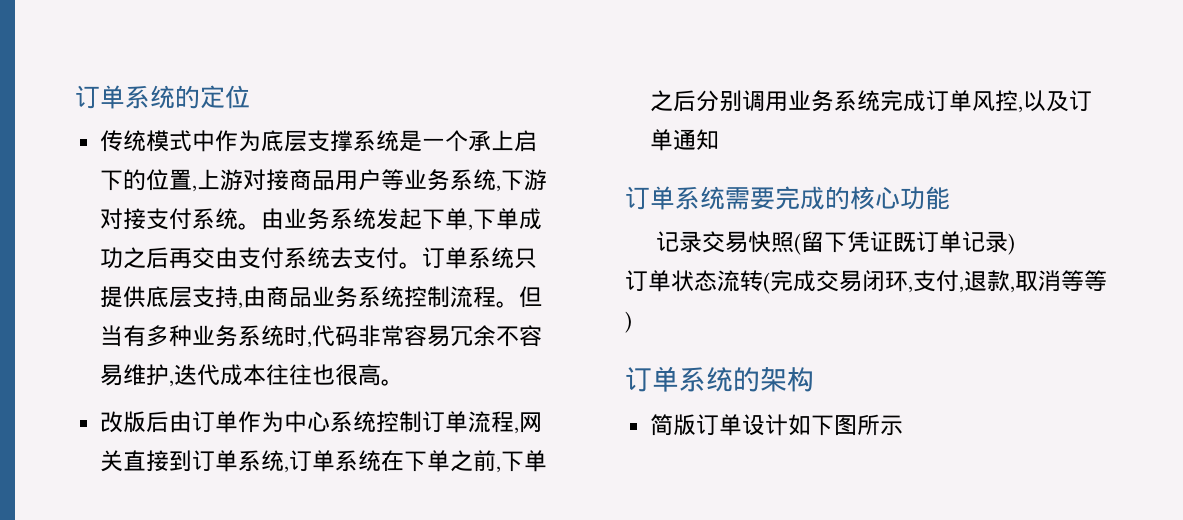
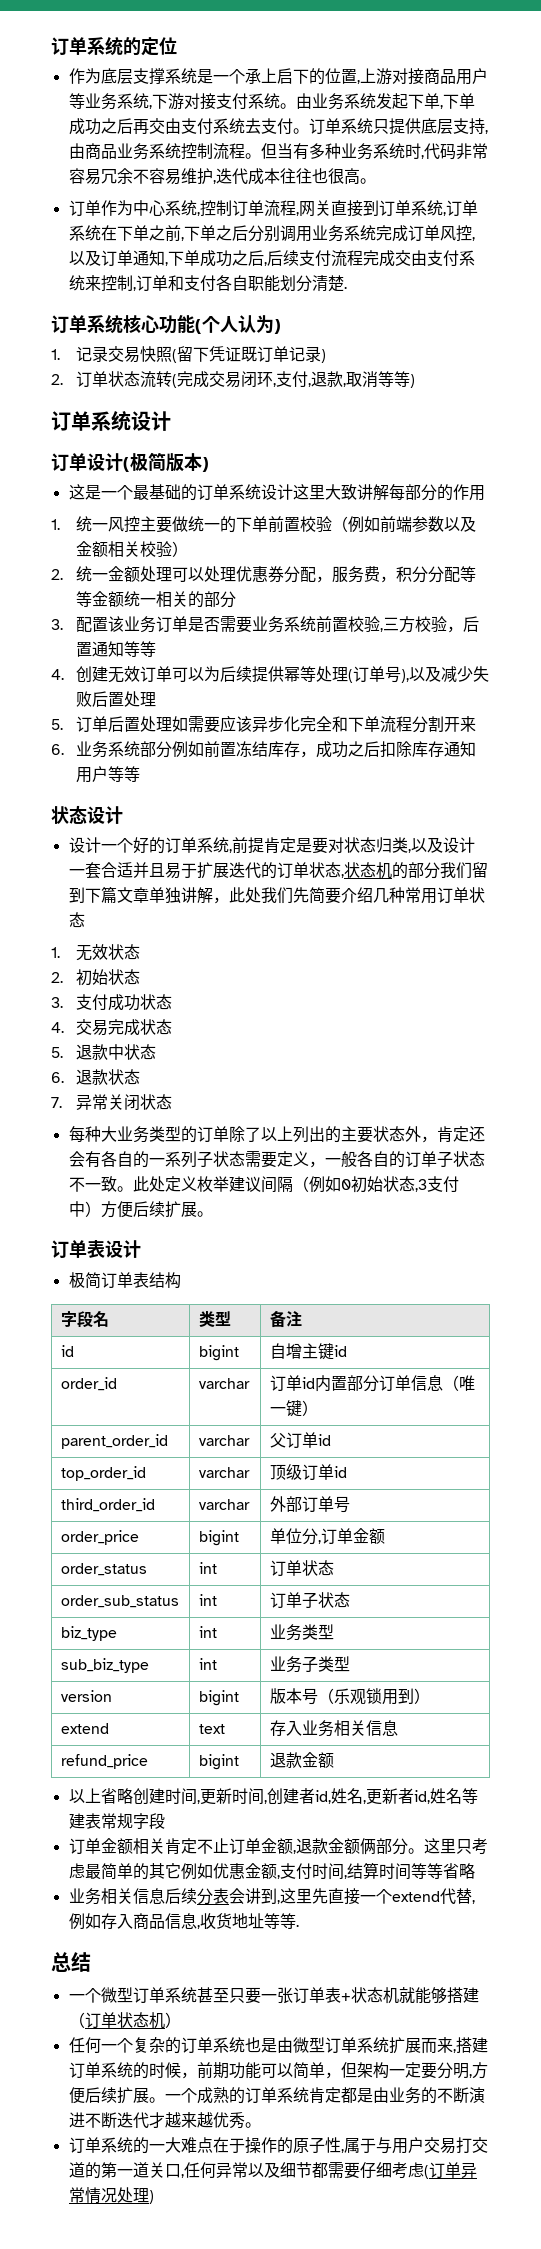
[100,130,216,152] 传统模式中 -> (177, 46) none
[100,411,193,433] 改版后由 -> (376, 181) none
(377, 422) none -> [196,212,200,216] ,
[625,186,850,210] // 订单系统需要完成的 -> [164,250,475,267] [68,275,347,292] [51,314,123,334] ,下单成功之后,后续支付流程完成交由支付系统来控制,订单和支付各自职能划分清楚. // 订单系统
(950, 198) // -> [195,315,281,334] [51,349,60,360] (个人认为) // 1.
(1015, 244) none -> [51,374,63,385] 2.
[733,367,814,392] [650,414,904,436] 的架构 // 简版订单设计如下图所示 -> [131,411,171,431] [51,452,209,472] [68,484,485,501] [51,516,476,533] [75,541,188,557] [51,566,476,583] [75,591,236,608] [51,616,479,633] [75,641,156,657] [51,666,489,683] [75,691,156,707] [51,715,476,733] [51,741,476,758] [75,766,140,783] [51,805,123,824] [68,837,475,854] [68,862,488,879] [68,886,485,904] [68,912,85,928] [51,944,140,961] [51,969,140,986] [51,994,172,1011] [51,1019,172,1036] [51,1044,156,1060] [51,1069,140,1085] [51,1094,172,1111] [68,1126,485,1143] [68,1151,485,1168] [68,1176,459,1193] [68,1201,213,1218] [51,1240,141,1258] [68,1272,181,1289] [60,1311,109,1328] [198,1311,231,1327] [269,1310,302,1328] [60,1345,74,1357] [198,1345,239,1361] [269,1343,347,1360] [60,1377,117,1391] [198,1378,250,1389] [269,1375,475,1392] [269,1400,318,1417] [60,1434,168,1449] [198,1435,250,1446] [269,1432,331,1448] [60,1466,146,1481] [198,1467,250,1478] [269,1464,347,1480] [60,1498,155,1512] [198,1499,250,1510] [269,1496,350,1513] [60,1530,139,1545] [198,1530,239,1546] [269,1528,385,1545] [60,1563,147,1576] [198,1562,217,1574] [269,1560,334,1576] [60,1595,179,1608] [198,1594,217,1606] [269,1592,350,1609] [60,1626,117,1641] [198,1626,217,1638] [269,1624,334,1641] [60,1658,149,1673] [198,1658,217,1670] [269,1656,350,1673] [60,1690,112,1702] [198,1690,239,1706] [269,1688,430,1705] [60,1723,109,1734] [198,1724,225,1734] [269,1720,398,1737] [60,1754,148,1769] [198,1754,239,1770] [269,1752,334,1768] [68,1788,478,1805] [68,1813,165,1829] [68,1838,488,1855] [68,1862,475,1880] [68,1888,475,1905] [68,1913,299,1930] [51,1952,91,1972] [68,1987,479,2004] [68,2012,181,2029] [68,2037,488,2054] [68,2062,488,2079] [68,2087,485,2104] [68,2112,261,2129] [68,2137,488,2154] [68,2162,477,2179] [68,2187,154,2204] 设计 // 订单设计(极简版本) // 这是一个最基础的订单系统设计这里大致讲解每部分的作用 // 1.统一风控主要做统一的下单前置校验（例如前端参数以及金额相关校验） // 2.统一金额处理可以处理优惠券分配，服务费，积分分配等等金额统一相关的部分 // 3.配置该业务订单是否需要业务系统前置校验,三方校验，后置通知等等 // 4.创建无效订单可以为后续提供幂等处理(订单号),以及减少失败后置处理 // 5.订单后置处理如需要应该异步化完全和下单流程分割开来 // 6.业务系统部分例如前置冻结库存，成功之后扣除库存通知用户等等 // 状态设计 // 设计一个好的订单系统,前提肯定是要对状态归类,以及设计一套合适并且易于扩展迭代的订单状态,状态机的部分我们留到下篇文章单独讲解，此处我们先简要介绍几种常用订单状态 // 1.无效状态 // 2.初始状态 // 3.支付成功状态 // 4.交易完成状态 // 5.退款中状态 // 6.退款状态 // 7.异常关闭状态 // 每种大业务类型的订单除了以上列出的主要状态外，肯定还会有各自的一系列子状态需要定义，一般各自的订单子状态不一致。此处定义枚举建议间隔（例如0初始状态,3支付中）方便后续扩展。 // 订单表设计 // 极简订单表结构 // 字段名 | 类型 | 备注 // id | bigint | 自增主键id // order_id | varchar | 订单id内置部分订单信息（唯一键） // parent_order_id | varchar | 父订单id // top_order_id | varchar | 顶级订单id // third_order_id | varchar | 外部订单号 // order_price | bigint | 单位分,订单金额 // order_status | int | 订单状态 // order_sub_status | int | 订单子状态 // biz_type | int | 业务类型 // sub_biz_type | int | 业务子类型 // version | bigint | 版本号（乐观锁用到） // extend | text | 存入业务相关信息 // refund_price | bigint | 退款金额 // 以上省略创建时间,更新时间,创建者id,姓名,更新者id,姓名等建表常规字段 // 订单金额相关肯定不止订单金额,退款金额俩部分。这里只考虑最简单的其它例如优惠金额,支付时间,结算时间等等省略 // 业务相关信息后续分表会讲到,这里先直接一个extend代替,例如存入商品信息,收货地址等等. // 总结 // 一个微型订单系统甚至只要一张订单表+状态机就能够搭建（订单状态机） // 任何一个复杂的订单系统也是由微型订单系统扩展而来,搭建订单系统的时候，前期功能可以简单，但架构一定要分明,方便后续扩展。一个成熟的订单系统肯定都是由业务的不断演进不断迭代才越来越优秀。 // 订单系统的一大难点在于操作的原子性,属于与用户交易打交道的第一道关口,任何异常以及细节都需要仔细考虑(订单异常情况处理)

